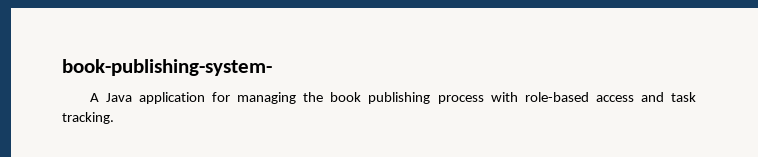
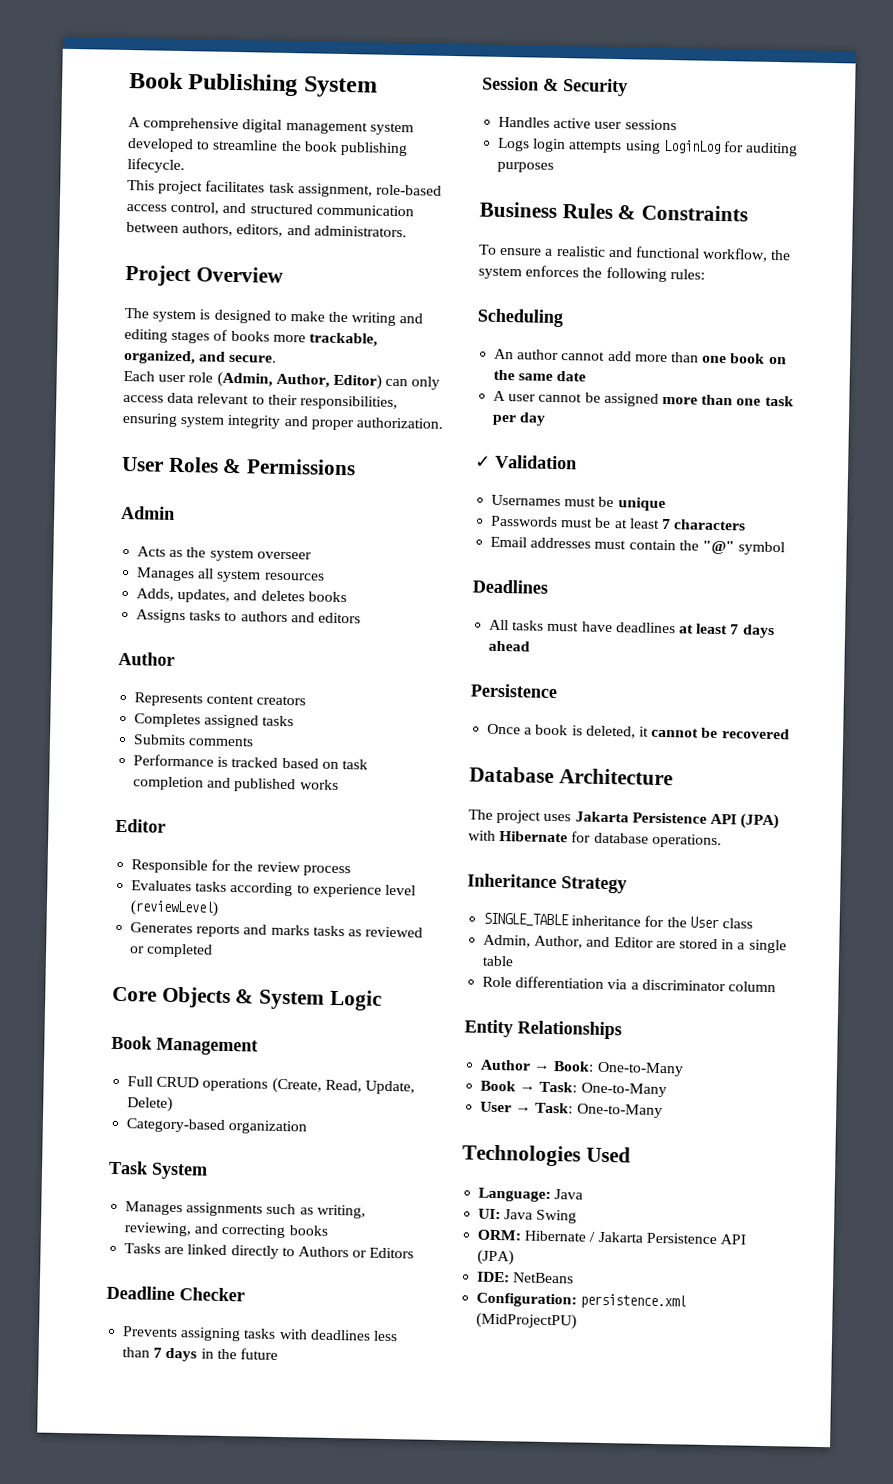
[62,59,272,76] [89,92,696,104] [62,112,114,124] book-publishing-system- // A Java application for managing the book publishing process with role-based access and task tracking. -> [129,72,378,98] [128,117,414,136] [127,138,408,157] [127,158,185,174] [127,179,442,198] [126,201,414,217] [126,221,407,238] [125,264,284,287] [124,307,424,327] [124,328,378,347] [123,349,278,365] [123,370,441,390] [123,392,398,411] [122,412,443,431] [121,456,357,476] [121,505,175,520] [137,546,312,562] [136,567,325,583] [136,588,347,603] [136,609,361,624] [118,651,175,666] [134,692,307,707] [134,713,295,729] [133,734,255,747] [133,754,368,770] [133,776,339,793] [115,818,166,833] [131,859,351,877] [131,880,416,898] [130,900,220,917] [130,922,424,938] [130,943,214,958] [112,986,382,1011] [111,1035,258,1056] [127,1076,415,1095] [127,1096,174,1113] [126,1118,308,1135] [108,1160,208,1180] [125,1201,366,1219] [124,1222,329,1239] [124,1243,415,1259] [106,1285,245,1302] [122,1326,398,1342] [122,1347,278,1362] [482,76,628,97] [498,116,677,131] [497,137,799,157] [497,161,555,173] [479,201,749,222] [479,244,792,262] [478,265,705,282] [477,308,564,328] [494,348,787,365] [493,369,587,382] [493,390,794,407] [492,412,547,426] [475,454,577,470] [491,494,666,512] [491,515,747,531] [490,536,786,556] [472,579,548,594] [489,619,775,639] [488,640,531,652] [470,683,558,699] [487,723,790,740] [469,766,673,786] [468,809,780,830] [468,830,722,849] [467,873,627,894] [483,912,753,929] [483,934,787,954] [482,955,515,967] [482,976,776,993] [464,1019,622,1040] [480,1059,684,1077] [480,1080,667,1098] [480,1101,663,1119] [462,1144,631,1167] [478,1187,584,1203] [478,1208,578,1224] [477,1229,746,1245] [477,1249,515,1266] [477,1271,575,1284] [476,1292,687,1310] [476,1312,578,1330] Book Publishing System // A comprehensive digital management system developed to streamline the book publishing lifecycle. // This project facilitates task assignment, role-based access control, and structured communication between authors, editors, and administrators. // Project Overview // The system is designed to make the writing and editing stages of books more trackable, organized, and secure. // Each user role (Admin, Author, Editor) can only access data relevant to their responsibilities, ensuring system integrity and proper authorization. // User Roles & Permissions // Admin // Acts as the system overseer // Manages all system resources // Adds, updates, and deletes books // Assigns tasks to authors and editors // Author // Represents content creators // Completes assigned tasks // Submits comments // Performance is tracked based on task completion and published works // Editor // Responsible for the review process // Evaluates tasks according to experience level (reviewLevel) // Generates reports and marks tasks as reviewed or completed // Core Objects & System Logic // Book Management // Full CRUD operations (Create, Read, Update, Delete) // Category-based organization // Task System // Manages assignments such as writing, reviewing, and correcting books // Tasks are linked directly to Authors or Editors // Deadline Checker // Prevents assigning tasks with deadlines less than 7 days in the future // Session & Security // Handles active user sessions // Logs login attempts using LoginLog for auditing purposes // Business Rules & Constraints // To ensure a realistic and functional workflow, the system enforces the following rules: // Scheduling // An author cannot add more than one book on the same date // A user cannot be assigned more than one task per day // ✓ Validation // Usernames must be unique // Passwords must be at least 7 characters // Email addresses must contain the "@" symbol // Deadlines // All tasks must have deadlines at least 7 days ahead // Persistence // Once a book is deleted, it cannot be recovered // Database Architecture // The project uses Jakarta Persistence API (JPA) with Hibernate for database operations. // Inheritance Strategy // SINGLE_TABLE inheritance for the User class // Admin, Author, and Editor are stored in a single table // Role differentiation via a discriminator column // Entity Relationships // Author → Book: One-to-Many // Book → Task: One-to-Many // User → Task: One-to-Many // Technologies Used // Language: Java // UI: Java Swing // ORM: Hibernate / Jakarta Persistence API (JPA) // IDE: NetBeans // Configuration: persistence.xml (MidProjectPU)

